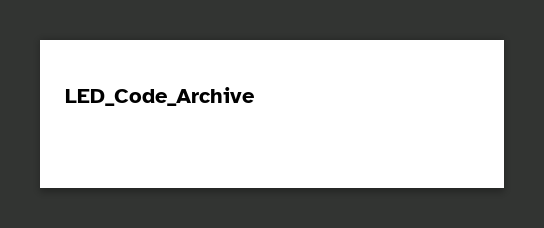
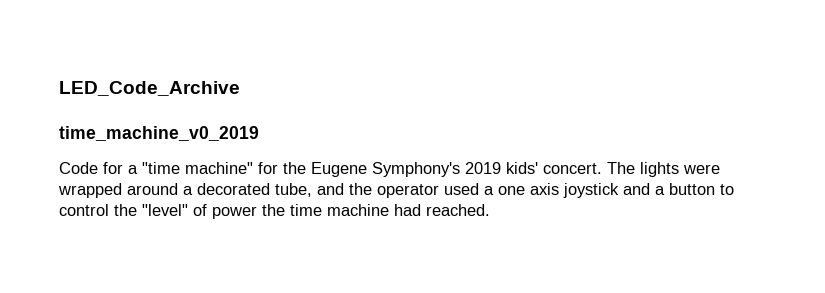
(255, 96) none -> [59,126,259,141] [59,162,720,177] [58,183,734,198] [59,204,490,219] // time_machine_v0_2019 // Code for a "time machine" for the Eugene Symphony's 2019 kids' concert. The lights were wrapped around a decorated tube, and the operator used a one axis joystick and a button to control the "level" of power the time machine had reached.

